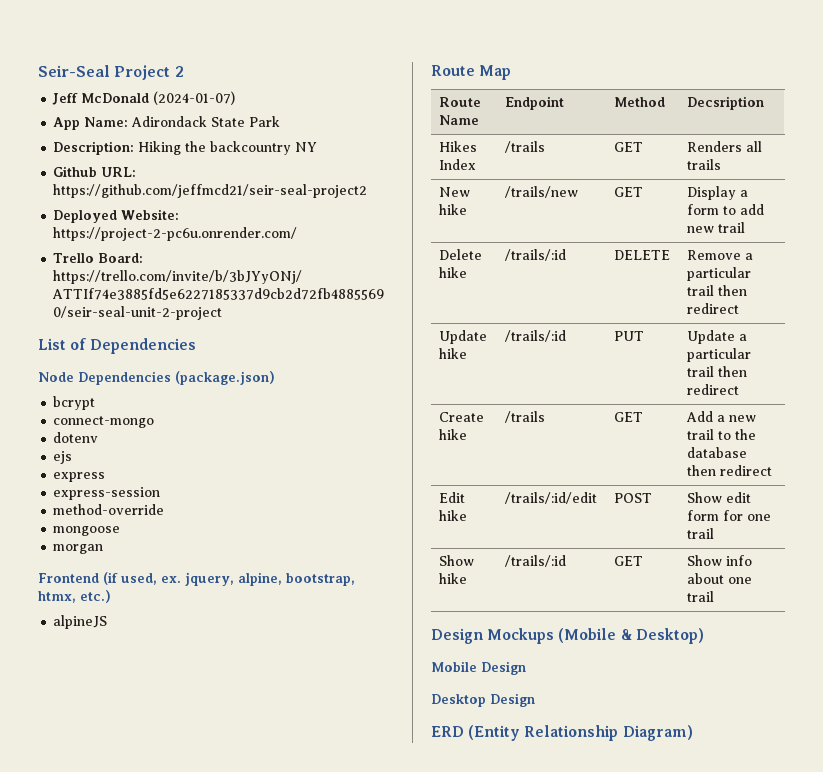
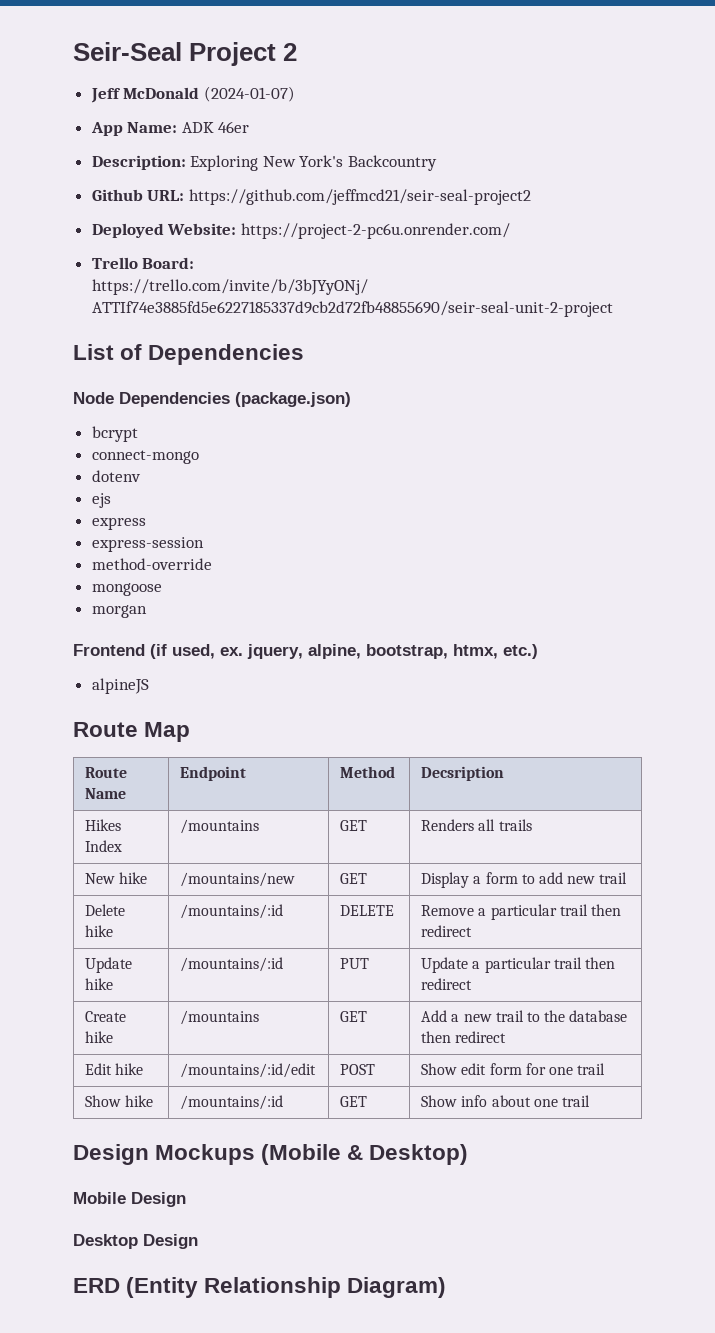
[131,116,281,127] [53,141,318,155] Adirondack State Park // Description: Hiking the backcountry NY -> [181,121,250,133] [91,155,438,171] ADK 46er // Description: Exploring New York's Backcountry
[505,141,546,153] /trails -> [180,819,260,834] /mountains
[505,186,579,198] /trails/new -> [180,872,296,887] /mountains/new
[505,249,567,261] /trails/:id -> [180,904,284,919] /mountains/:id
[505,330,567,342] /trails/:id -> [180,957,284,972] /mountains/:id
[505,411,546,423] /trails -> [180,1010,260,1025] /mountains
[505,492,598,504] /trails/:id/edit -> [180,1063,317,1078] /mountains/:id/edit
[505,555,567,567] /trails/:id -> [180,1095,284,1110] /mountains/:id

